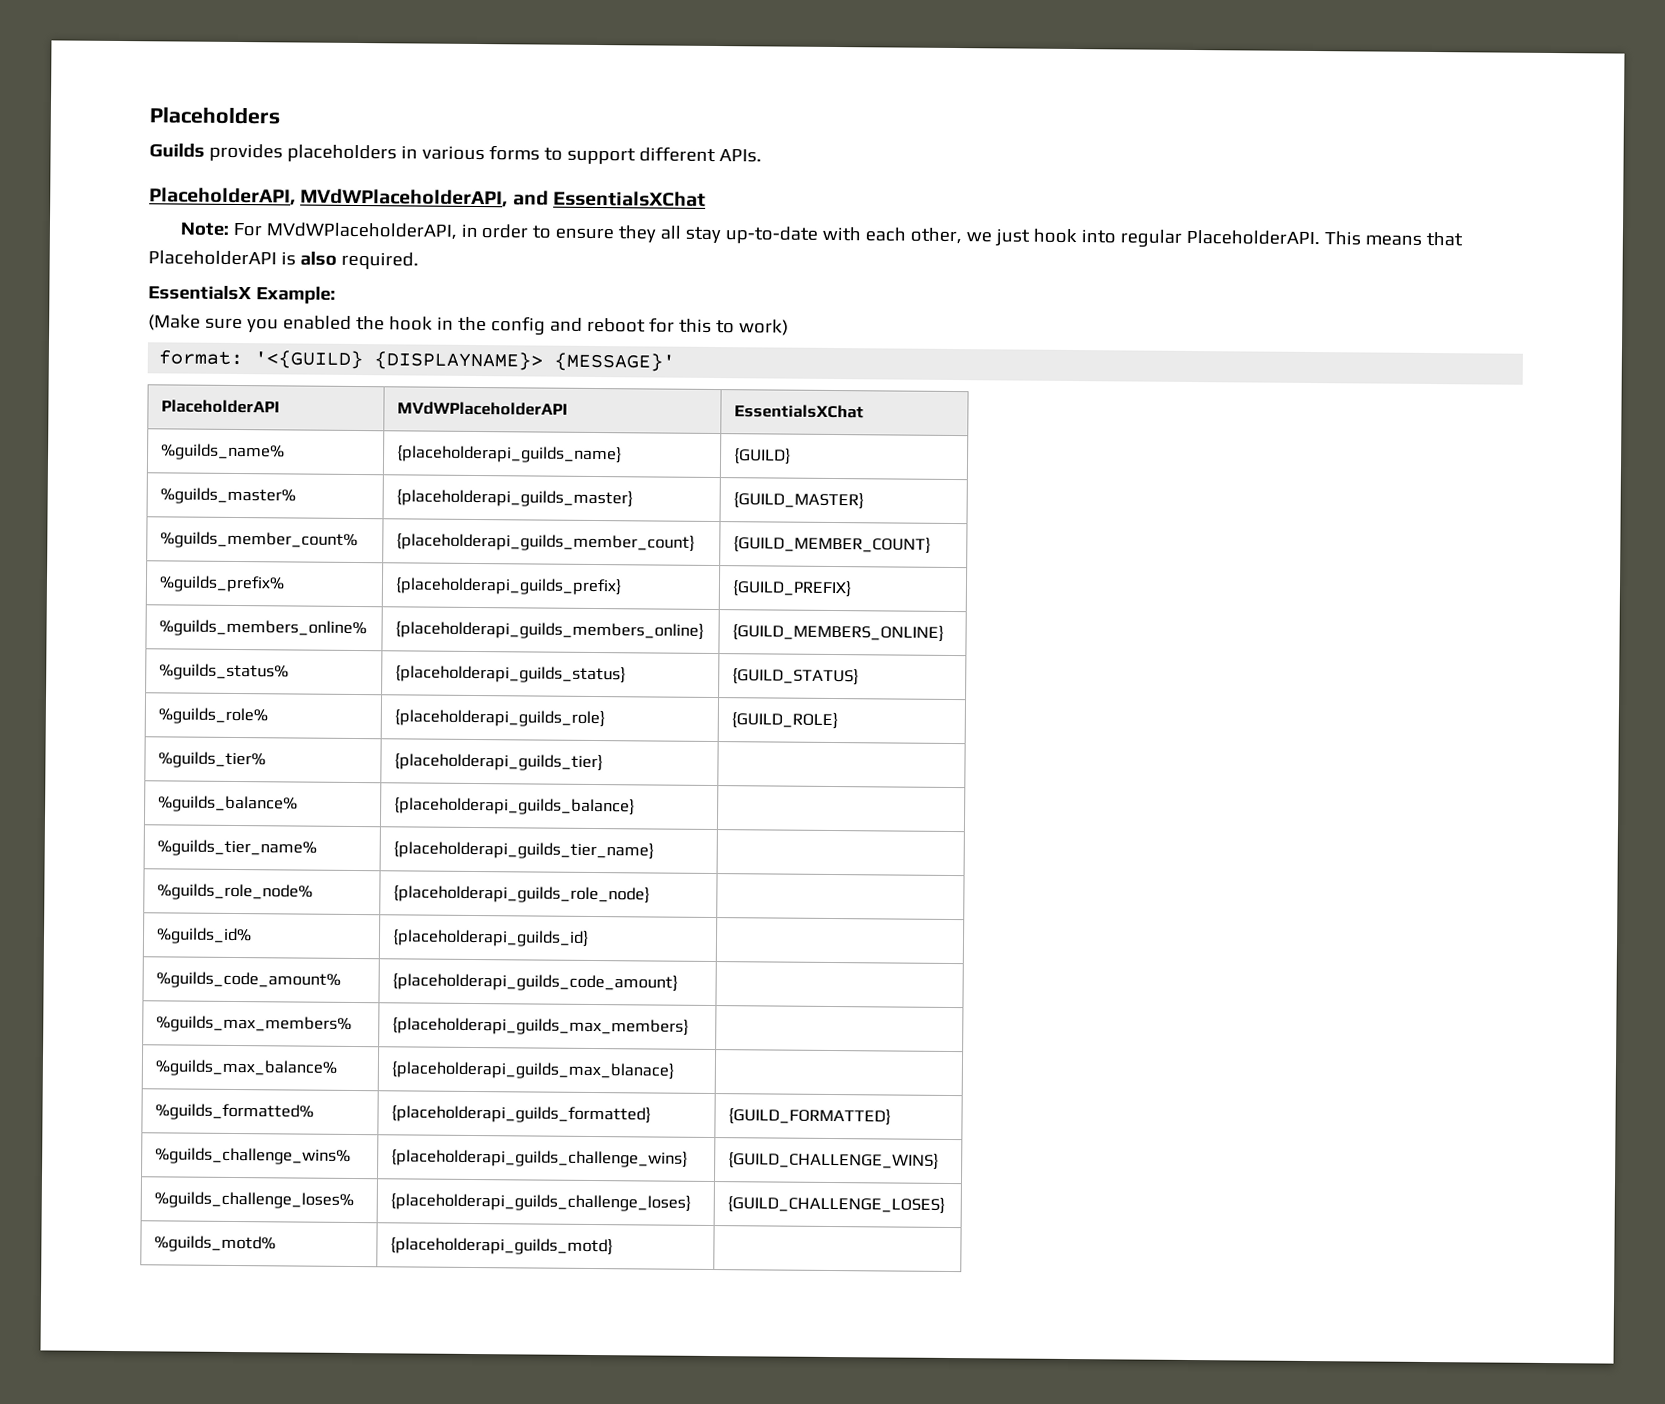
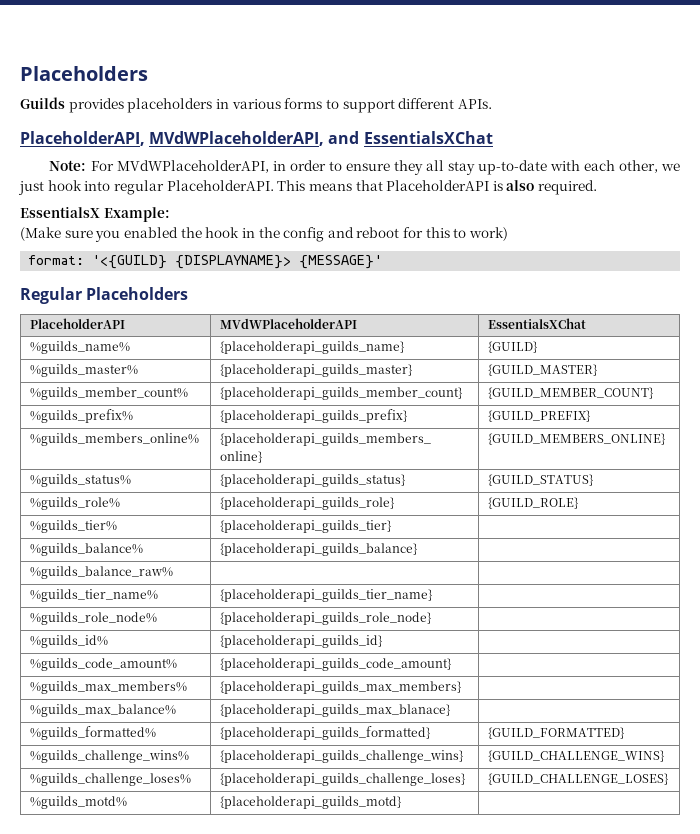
(676, 362) none -> [20,287,189,304] // Regular Placeholders
(636, 806) none -> [30,566,174,579] // %guilds_balance_raw% | |

